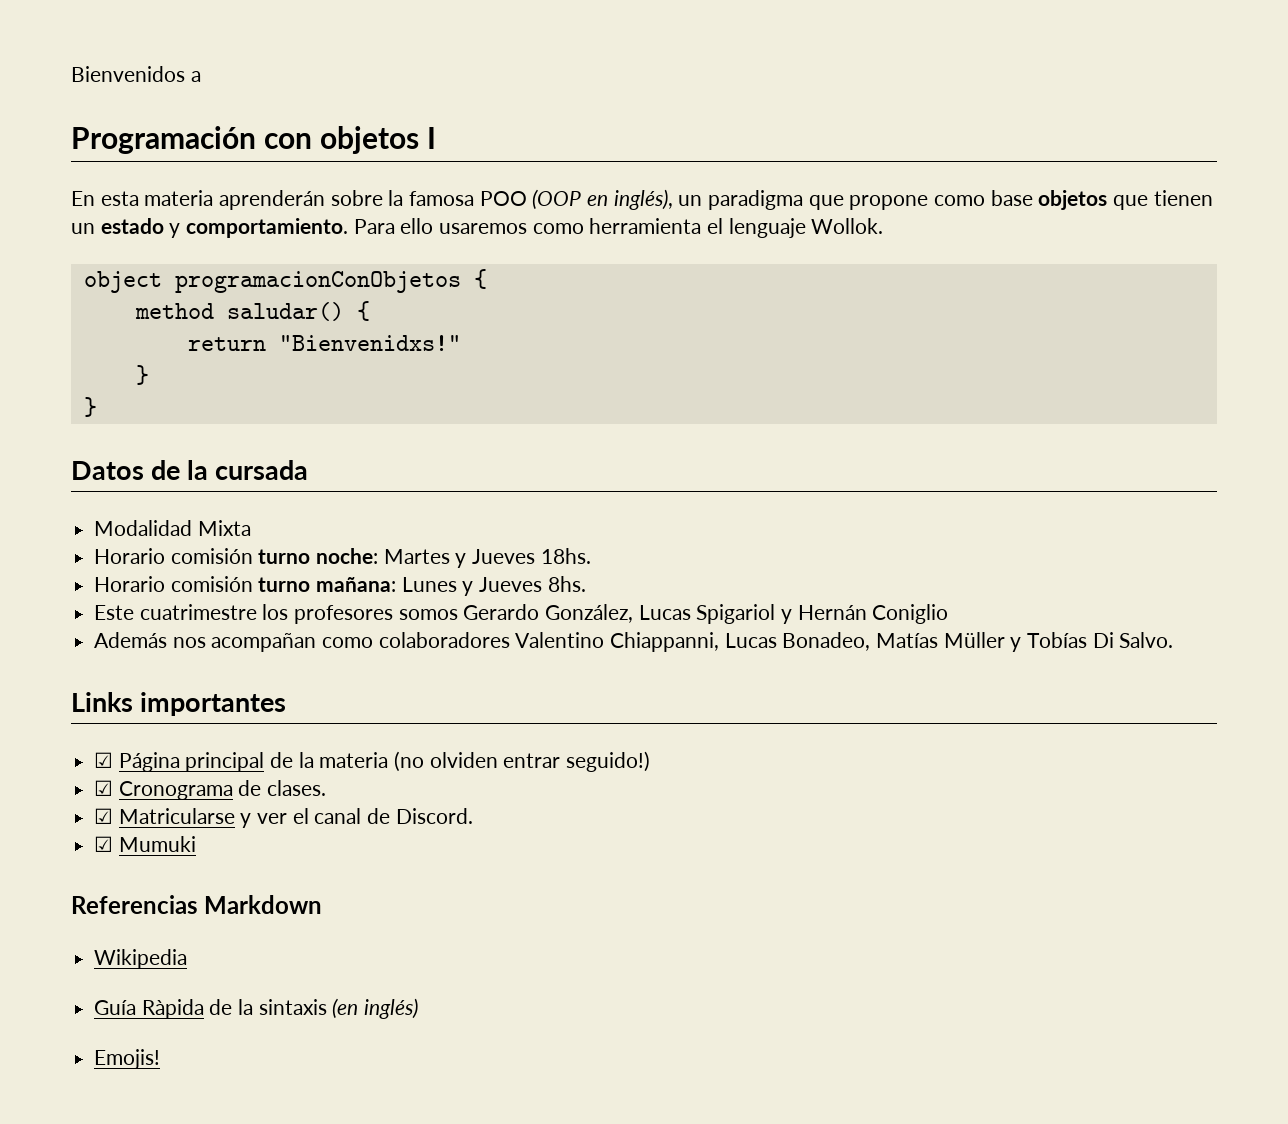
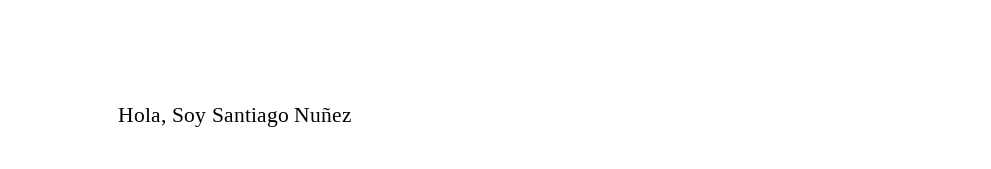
[71,66,201,82] [71,126,436,154] [71,189,1213,210] [71,218,884,238] [83,269,487,293] [134,301,370,321] [187,335,461,351] [135,365,149,385] [83,397,97,417] [71,460,309,480] [94,520,251,536] [94,548,591,568] [94,576,586,596] [94,604,949,624] [94,632,1174,652] [71,692,287,716] [94,751,651,772] [94,780,327,800] [94,808,473,828] [94,836,196,852] [71,895,323,914] [94,949,188,969] [94,998,419,1019] [94,1049,161,1069] Bienvenidos a // Programación con objetos I // En esta materia aprenderán sobre la famosa POO (OOP en inglés), un paradigma que propone como base objetos que tienen un estado y comportamiento. Para ello usaremos como herramienta el lenguaje Wollok. // object programacionConObjetos { // method saludar() { // return "Bienvenidxs!" // } // } // Datos de la cursada // Modalidad Mixta // Horario comisión turno noche: Martes y Jueves 18hs. // Horario comisión turno mañana: Lunes y Jueves 8hs. // Este cuatrimestre los profesores somos Gerardo González, Lucas Spigariol y Hernán Coniglio // Además nos acompañan como colaboradores Valentino Chiappanni, Lucas Bonadeo, Matías Müller y Tobías Di Salvo. // Links importantes // ☑ Página principal de la materia (no olviden entrar seguido!) // ☑ Cronograma de clases. // ☑ Matricularse y ver el canal de Discord. // ☑ Mumuki // Referencias Markdown // Wikipedia // Guía Ràpida de la sintaxis (en inglés) // Emojis! -> [118,107,353,127] Hola, Soy Santiago Nuñez

